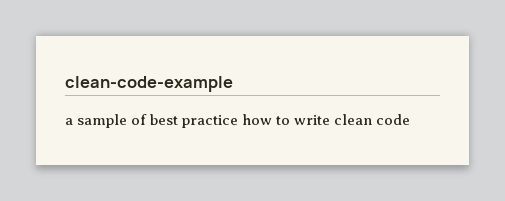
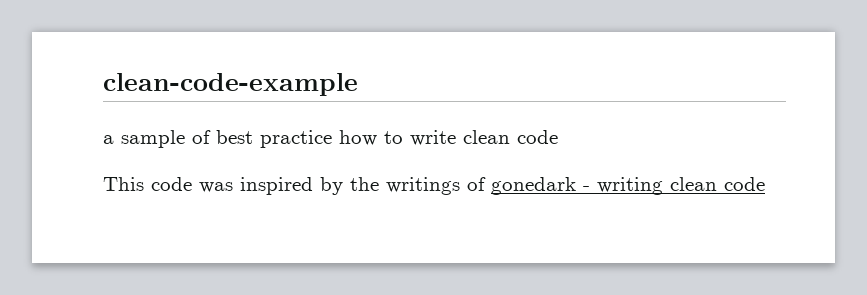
(411, 119) none -> [103,177,765,195] // This code was inspired by the writings of gonedark - writing clean code

